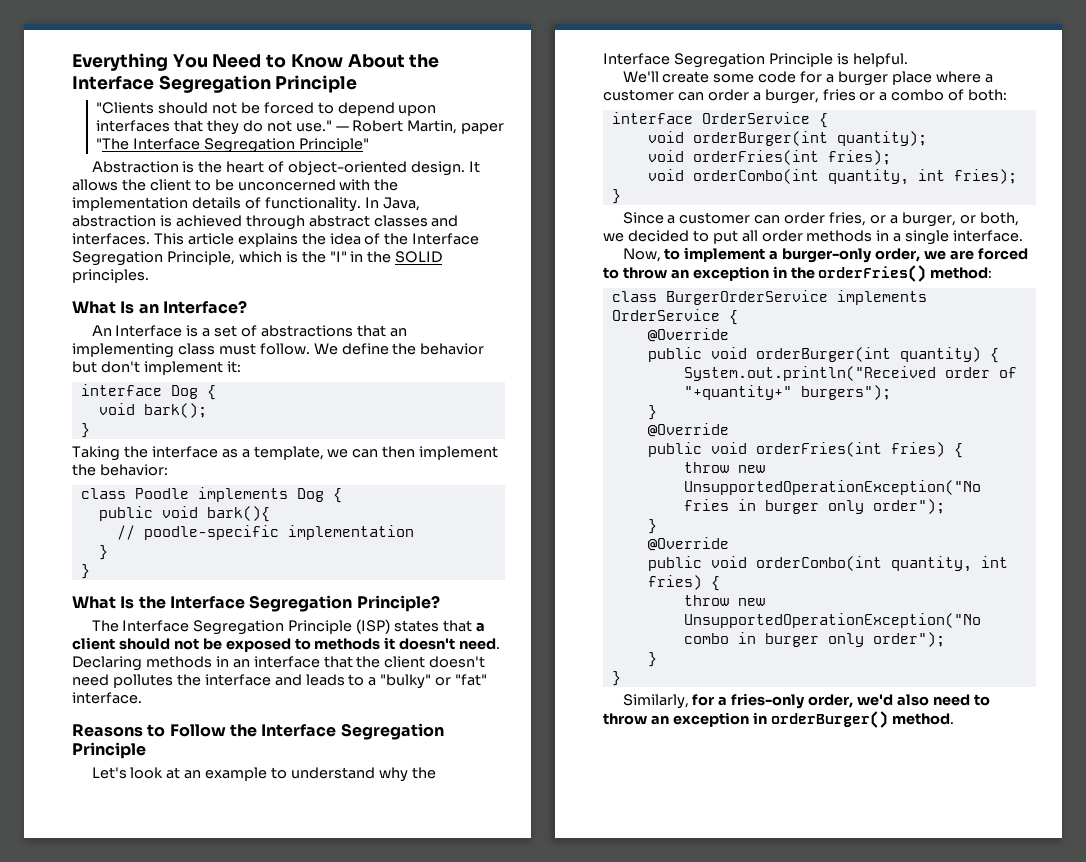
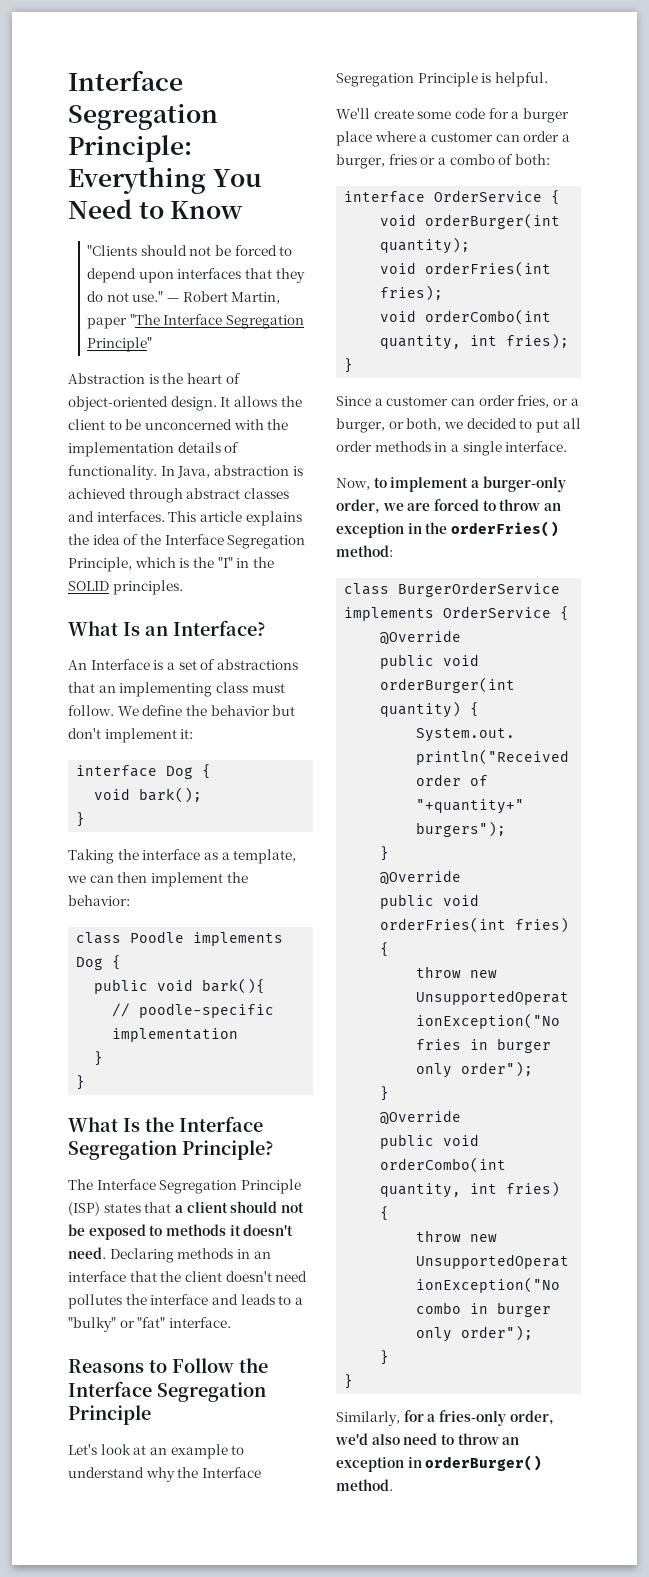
(72, 62) none -> [68,70,183,91] [68,104,218,130] [68,135,192,162] Interface Segregation Principle:
[347,54,440,68] [72,75,358,93] About the Interface Segregation Principle -> (244, 210) none

